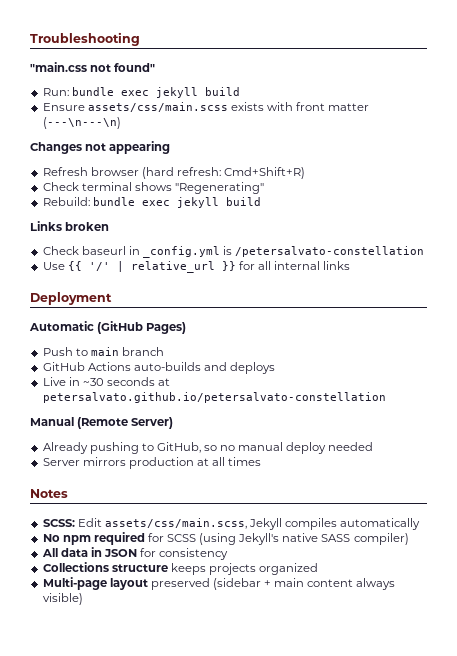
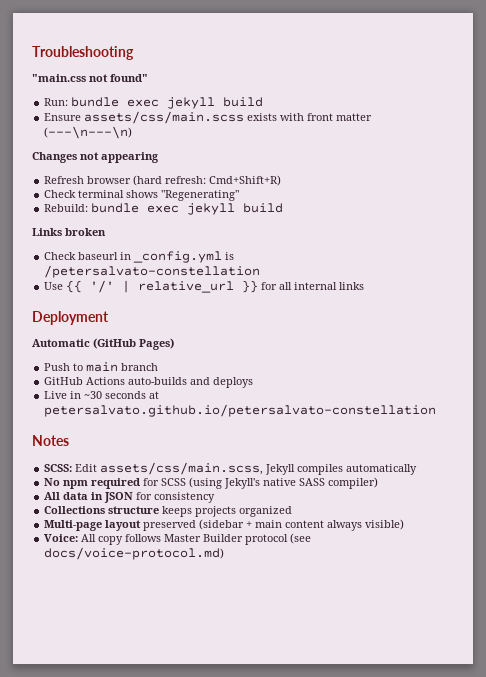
[30,417,174,429] [42,442,374,454] [42,457,262,469] // Manual (Remote Server) // Already pushing to GitHub, so no manual deploy needed // Server mirrors production at all times -> (437, 410) none
(83, 599) none -> [44,533,312,545] [44,547,225,560] // Voice: All copy follows Master Builder protocol (see docs/voice-protocol.md)

